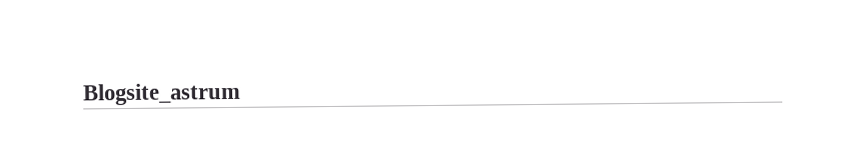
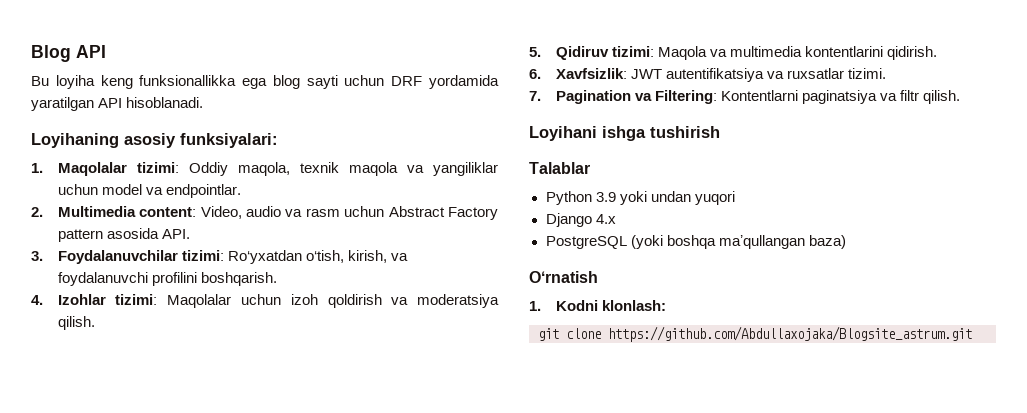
[83,82,241,106] Blogsite_astrum -> [31,45,106,62] [31,75,499,89] [31,97,204,111] [31,133,278,148] [31,162,498,176] [57,184,241,198] [31,206,499,220] [57,228,190,242] [31,250,408,264] [57,272,277,286] [31,294,500,308] [57,316,95,330] [529,46,938,60] [529,68,886,82] [529,90,961,104] [529,126,720,141] [529,162,590,174] [545,191,735,205] [545,213,616,227] [545,235,846,249] [529,271,598,283] [529,300,666,311] [538,326,972,342] Blog API // Bu loyiha keng funksionallikka ega blog sayti uchun DRF yordamida yaratilgan API hisoblanadi. // Loyihaning asosiy funksiyalari: // 1. Maqolalar tizimi: Oddiy maqola, texnik maqola va yangiliklar uchun model va endpointlar. // 2. Multimedia content: Video, audio va rasm uchun Abstract Factory pattern asosida API. // 3. Foydalanuvchilar tizimi: Ro‘yxatdan o‘tish, kirish, va foydalanuvchi profilini boshqarish. // 4. Izohlar tizimi: Maqolalar uchun izoh qoldirish va moderatsiya qilish. // 5. Qidiruv tizimi: Maqola va multimedia kontentlarini qidirish. // 6. Xavfsizlik: JWT autentifikatsiya va ruxsatlar tizimi. // 7. Pagination va Filtering: Kontentlarni paginatsiya va filtr qilish. // Loyihani ishga tushirish // Talablar // Python 3.9 yoki undan yuqori // Django 4.x // PostgreSQL (yoki boshqa maʼqullangan baza) // Oʻrnatish // 1. Kodni klonlash: // git clone https://github.com/Abdullaxojaka/Blogsite_astrum.git

